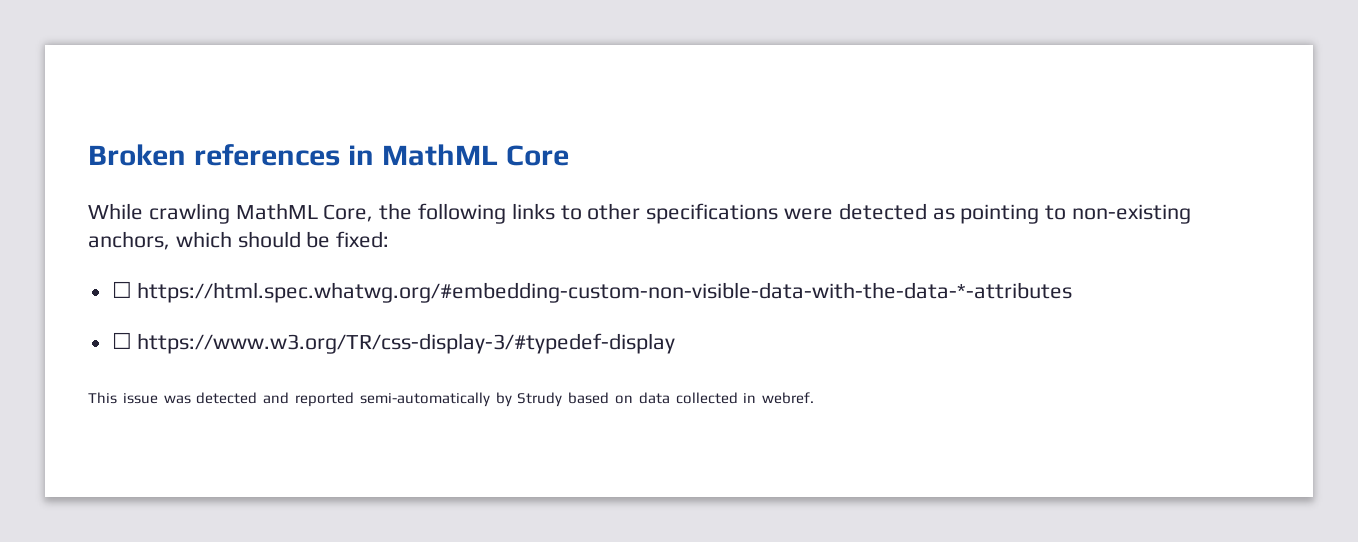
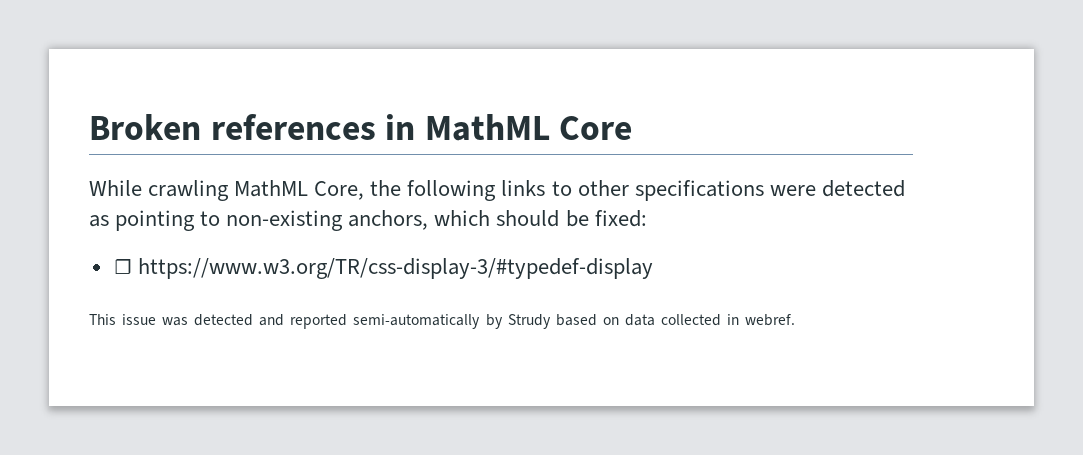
[111,281,1073,303] // ☐ https://html.spec.whatwg.org/#embedding-custom-non-visible-data-with-the-data-*-attributes -> (647, 218) none

